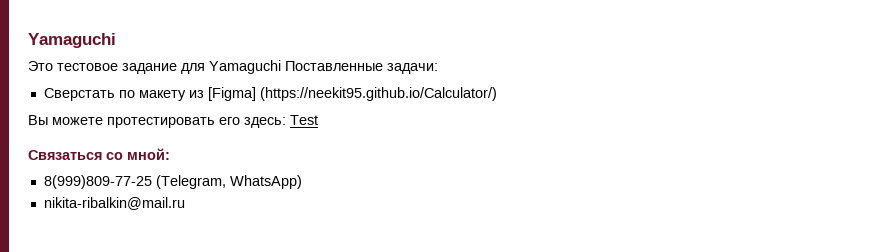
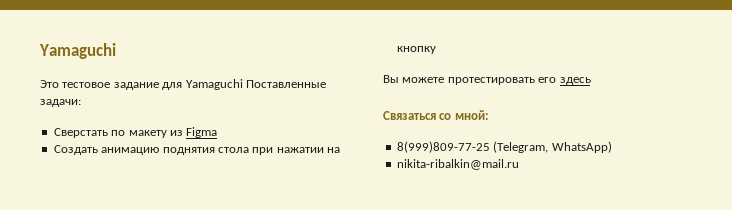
[207,87,497,101] [Figma] (https://neekit95.github.io/Calculator/) -> [186,127,218,138] [53,145,340,155] [396,46,436,54] Figma // Создать анимацию поднятия стола при нажатии на кнопку
[244,115,318,128] здесь: Test -> [559,77,591,85] здесь

